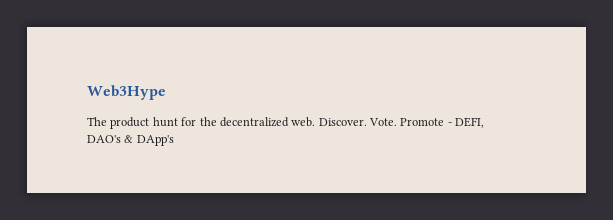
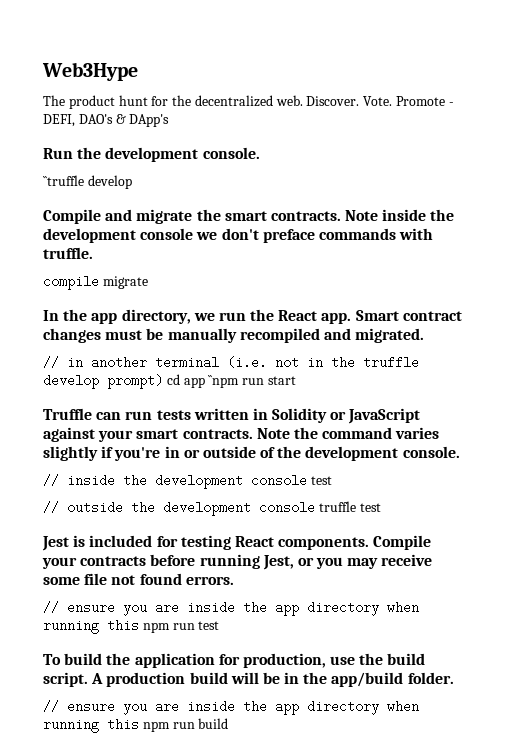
(174, 140) none -> [43,147,260,162] [43,175,132,189] [43,209,455,224] [43,228,434,243] [43,247,93,259] [43,275,148,290] [43,309,462,324] [43,328,425,343] [43,356,419,369] [43,374,296,389] [43,408,421,424] [43,427,440,442] [43,446,460,461] [43,474,332,489] [43,501,381,516] [42,535,432,551] [42,554,433,570] [43,573,234,585] [43,601,419,616] [43,620,220,634] [43,653,426,668] [43,672,454,687] [43,700,419,715] [43,718,229,733] // Run the development console. // ``truffle develop // Compile and migrate the smart contracts. Note inside the development console we don't preface commands with truffle. // compile migrate // In the app directory, we run the React app. Smart contract changes must be manually recompiled and migrated. // // in another terminal (i.e. not in the truffle develop prompt) cd app ``npm run start // Truffle can run tests written in Solidity or JavaScript against your smart contracts. Note the command varies slightly if you're in or outside of the development console. // // inside the development console test // // outside the development console truffle test // Jest is included for testing React components. Compile your contracts before running Jest, or you may receive some file not found errors. // // ensure you are inside the app directory when running this npm run test // To build the application for production, use the build script. A production build will be in the app/build folder. // // ensure you are inside the app directory when running this npm run build

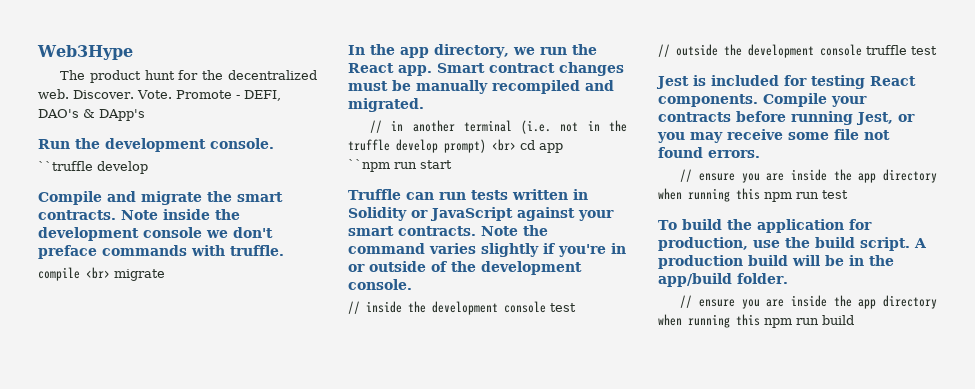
(99, 282) none -> [86,267,110,279] <br>
(163, 381) none -> [492,139,516,151] <br>
(205, 382) none -> (563, 148) //

